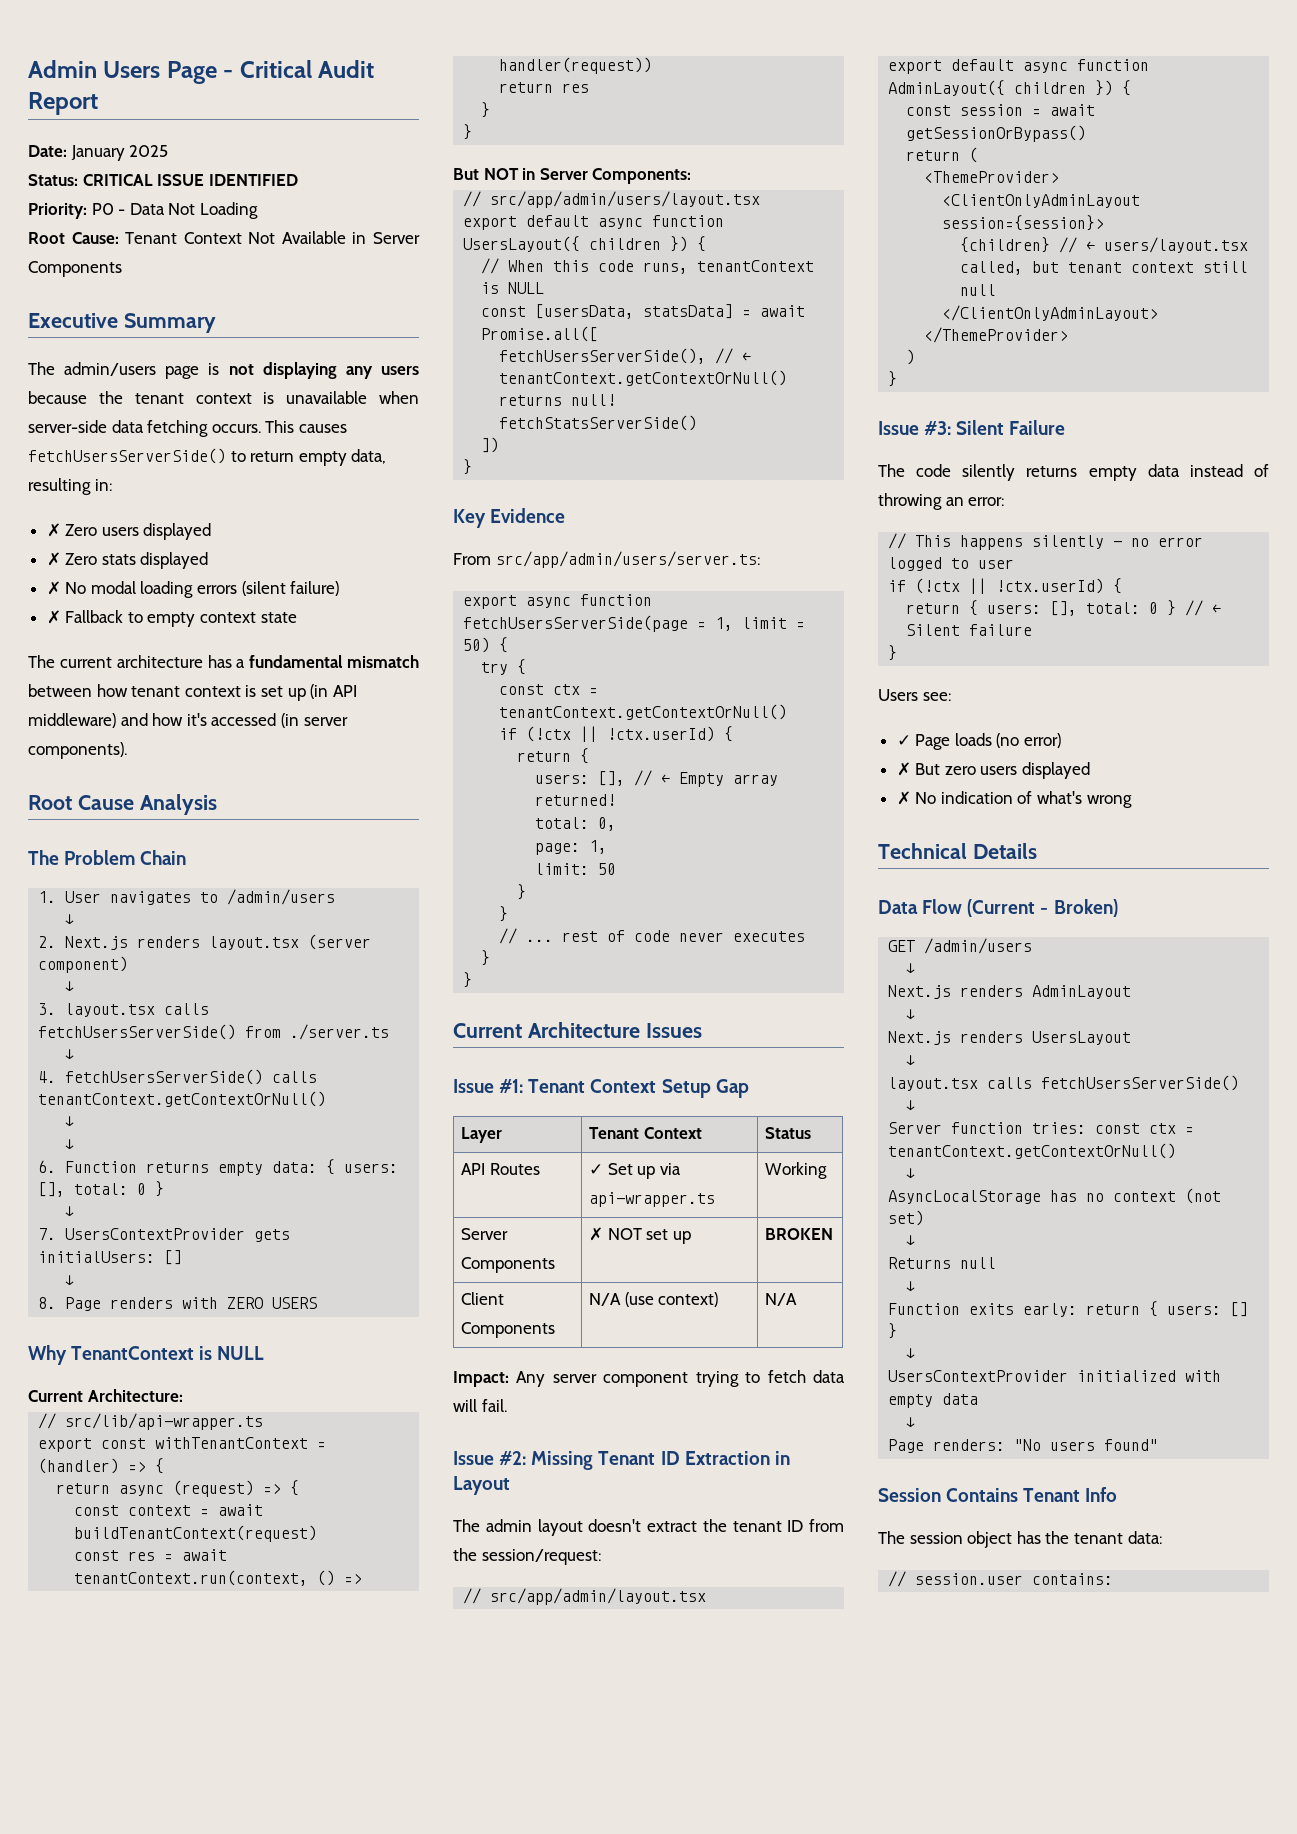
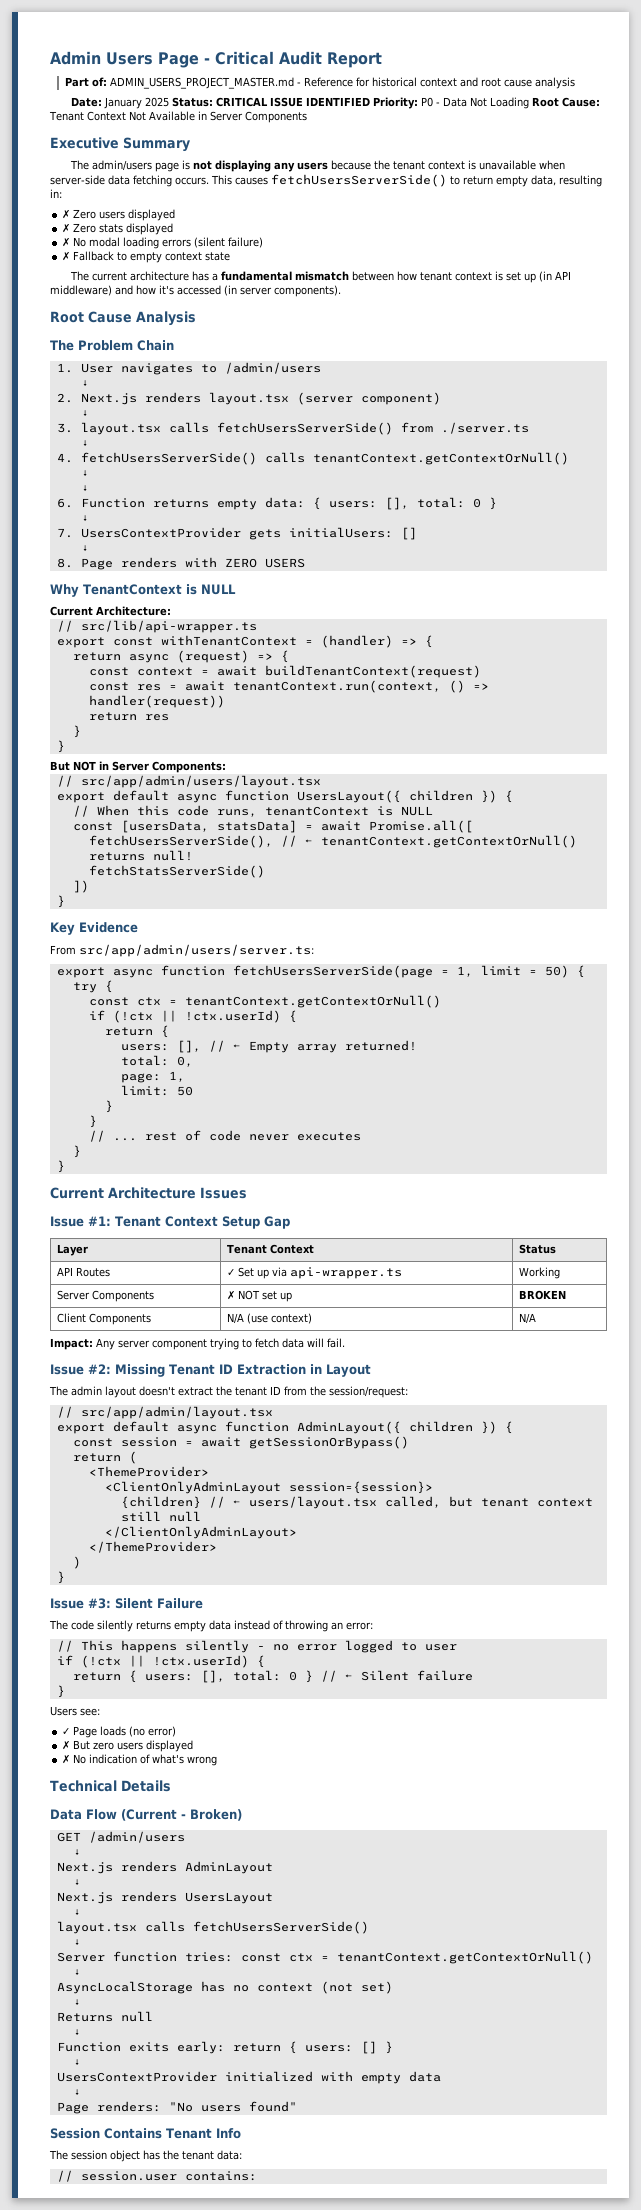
(98, 103) none -> [65,77,576,89] // Part of: ADMIN_USERS_PROJECT_MASTER.md - Reference for historical context and root cause analysis
(169, 151) // -> (169, 102) none
(298, 180) // -> (370, 101) none
(258, 210) // -> (529, 103) none

